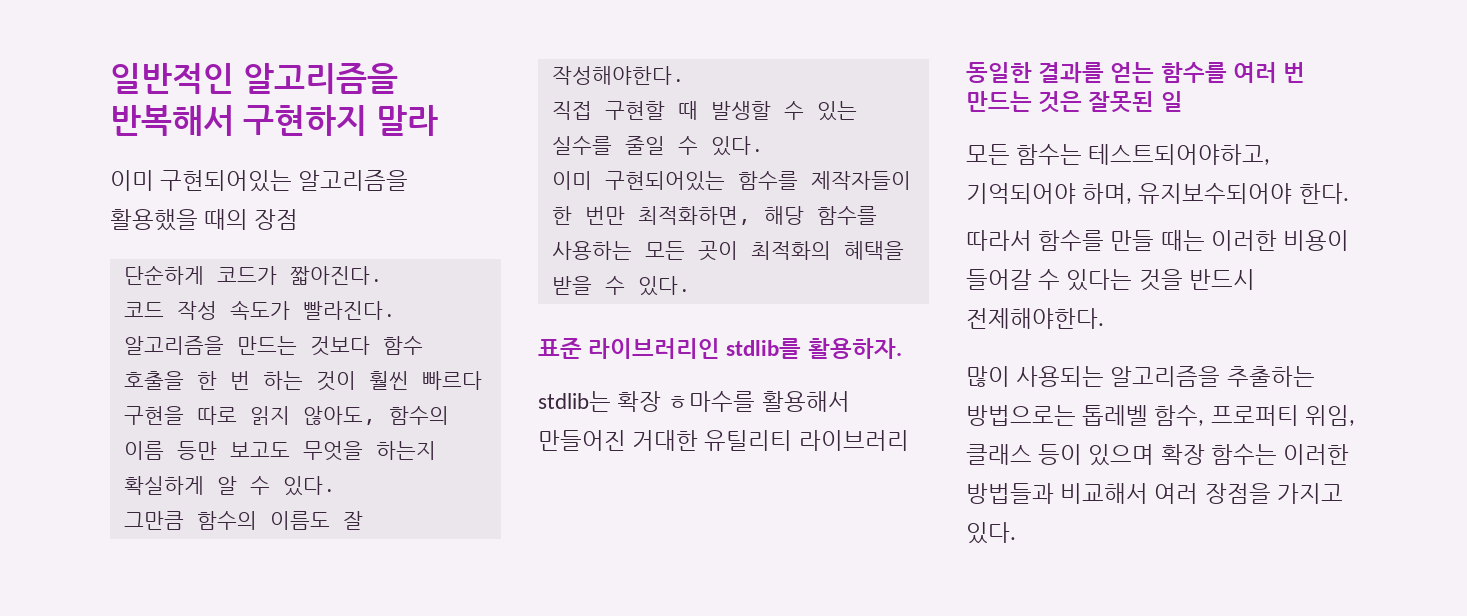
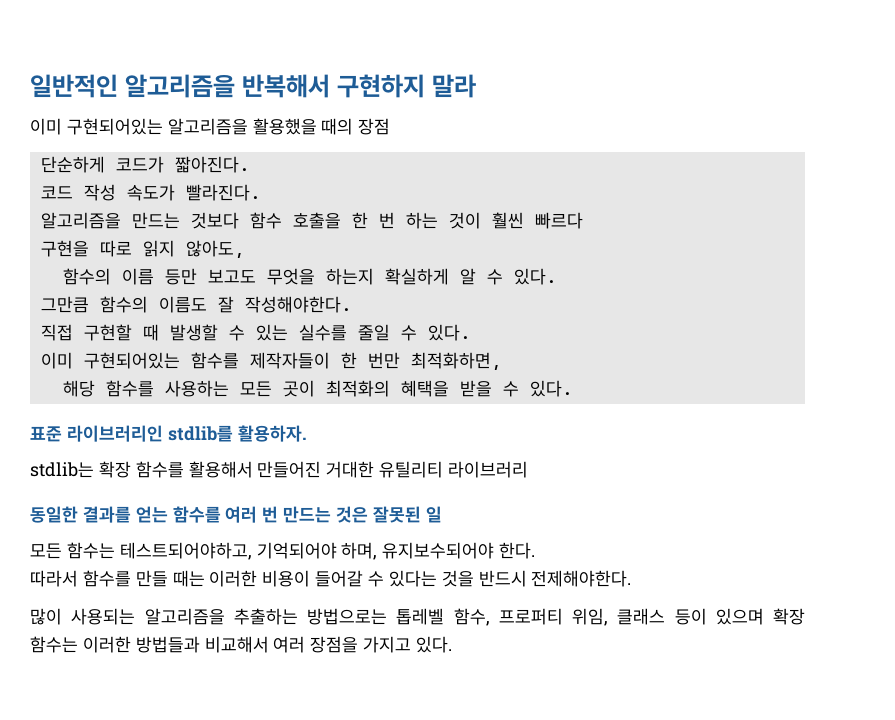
(376, 415) none -> (245, 249) //
(751, 215) none -> (502, 361) //
[667,391,756,412] ㅎ마수를 -> [135,461,184,478] 함수를

